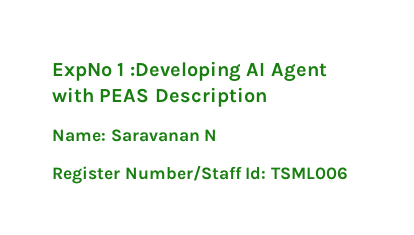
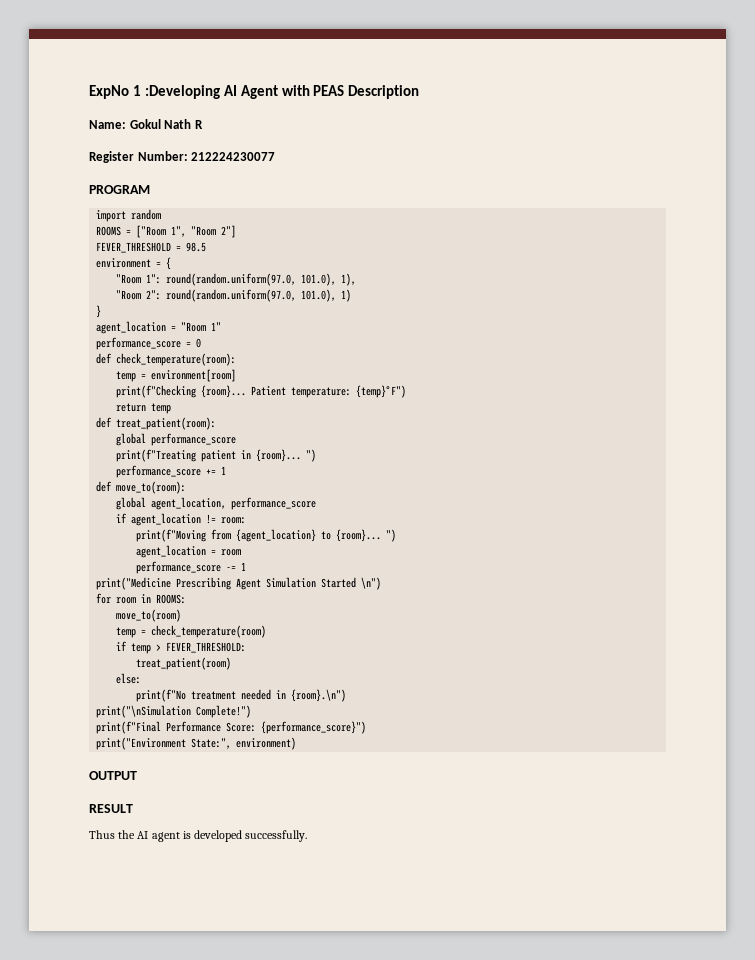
[110,129,218,142] [52,165,349,184] Saravanan N // Register Number/Staff Id: TSML006 -> [129,119,203,129] [89,151,276,163] [89,185,150,194] [96,209,162,222] [96,225,237,238] [96,242,207,253] [96,257,172,270] [116,273,357,286] [116,289,352,302] [96,305,102,318] [96,321,222,334] [96,337,202,350] [96,353,237,366] [116,369,237,382] [116,385,407,398] [116,403,172,414] [96,417,217,430] [116,433,237,446] [116,449,317,462] [116,465,227,478] [96,481,187,494] [116,497,317,510] [116,513,247,526] [136,529,397,542] [136,545,242,558] [136,561,247,574] [96,577,382,590] [96,593,187,604] [116,609,182,622] [116,625,267,638] [116,641,247,654] [136,657,232,670] [116,673,142,684] [136,689,347,702] [96,705,252,718] [96,721,367,734] [96,737,297,750] [89,771,137,780] [89,804,133,813] [89,830,308,842] Gokul Nath R // Register Number: 212224230077 // PROGRAM // import random // ROOMS = ["Room 1", "Room 2"] // FEVER_THRESHOLD = 98.5 // environment = { // "Room 1": round(random.uniform(97.0, 101.0), 1), // "Room 2": round(random.uniform(97.0, 101.0), 1) // } // agent_location = "Room 1" // performance_score = 0 // def check_temperature(room): // temp = environment[room] // print(f"Checking {room}... Patient temperature: {temp}°F") // return temp // def treat_patient(room): // global performance_score // print(f"Treating patient in {room}... ") // performance_score += 1 // def move_to(room): // global agent_location, performance_score // if agent_location != room: // print(f"Moving from {agent_location} to {room}... ") // agent_location = room // performance_score -= 1 // print("Medicine Prescribing Agent Simulation Started \n") // for room in ROOMS: // move_to(room) // temp = check_temperature(room) // if temp > FEVER_THRESHOLD: // treat_patient(room) // else: // print(f"No treatment needed in {room}.\n") // print("\nSimulation Complete!") // print(f"Final Performance Score: {performance_score}") // print("Environment State:", environment) // OUTPUT // RESULT // Thus the AI agent is developed successfully.

